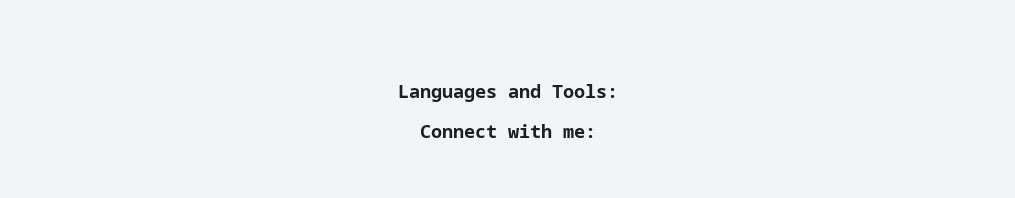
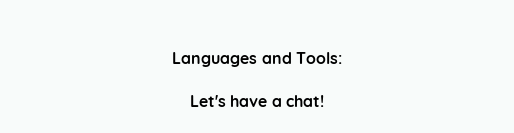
[419,124,596,138] Connect with me: -> [190,95,324,107] Let's have a chat!

